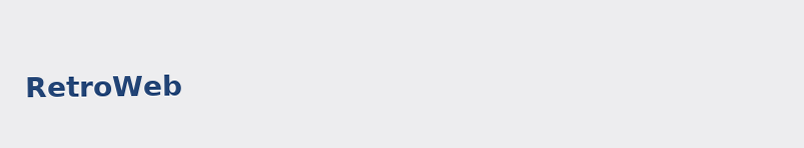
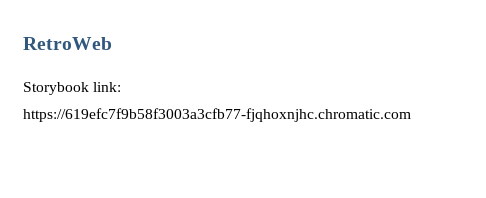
(183, 86) none -> [23,82,122,95] [23,108,411,122] // Storybook link: https://619efc7f9b58f3003a3cfb77-fjqhoxnjhc.chromatic.com

